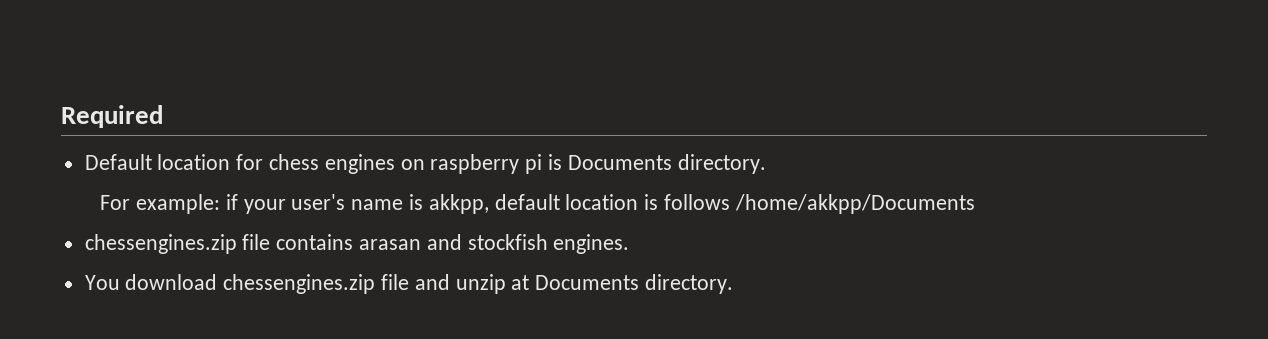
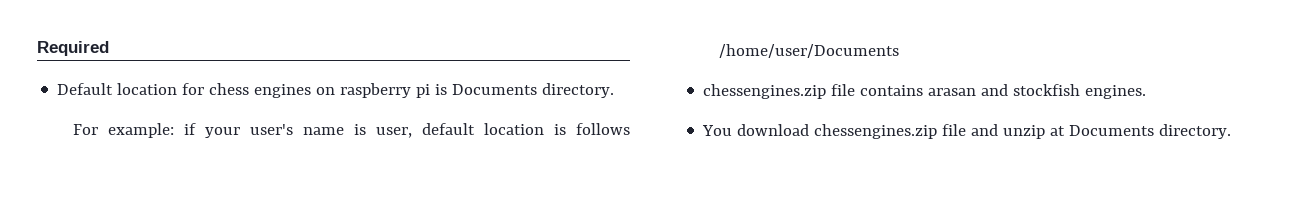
[428,194,489,214] akkpp, -> [375,127,412,138] user,
[734,194,975,214] /home/akkpp/Documents -> [718,44,899,58] /home/user/Documents

